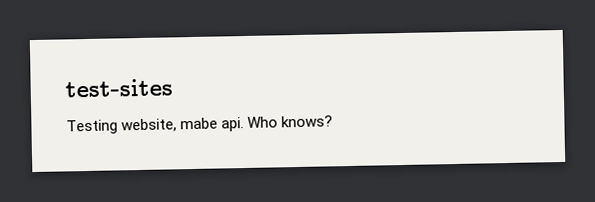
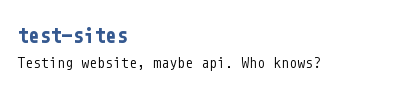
[180,117,219,130] mabe -> [153,57,193,70] maybe

